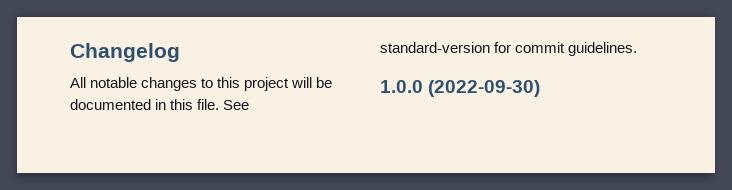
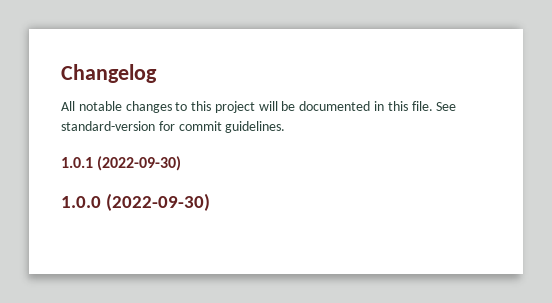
(638, 49) none -> [61,156,182,171] // 1.0.1 (2022-09-30)

